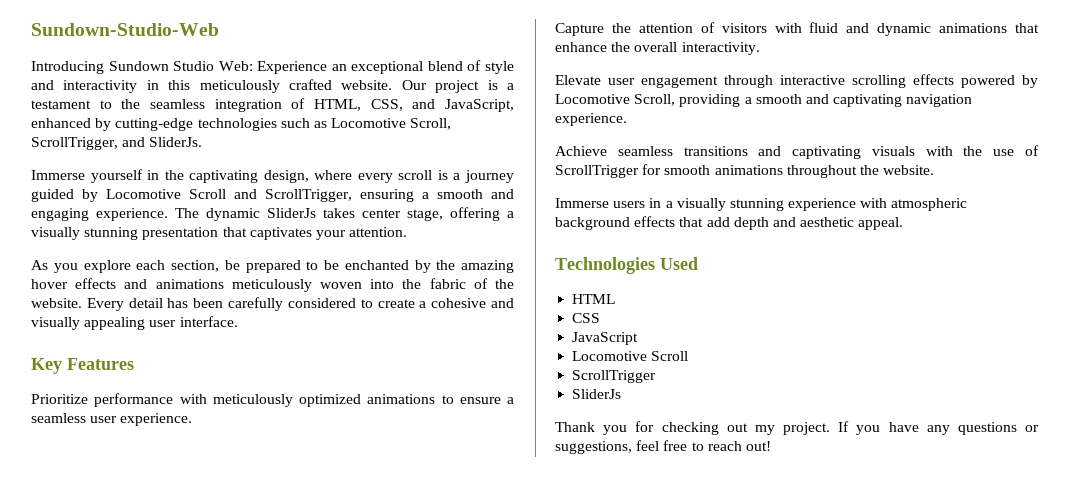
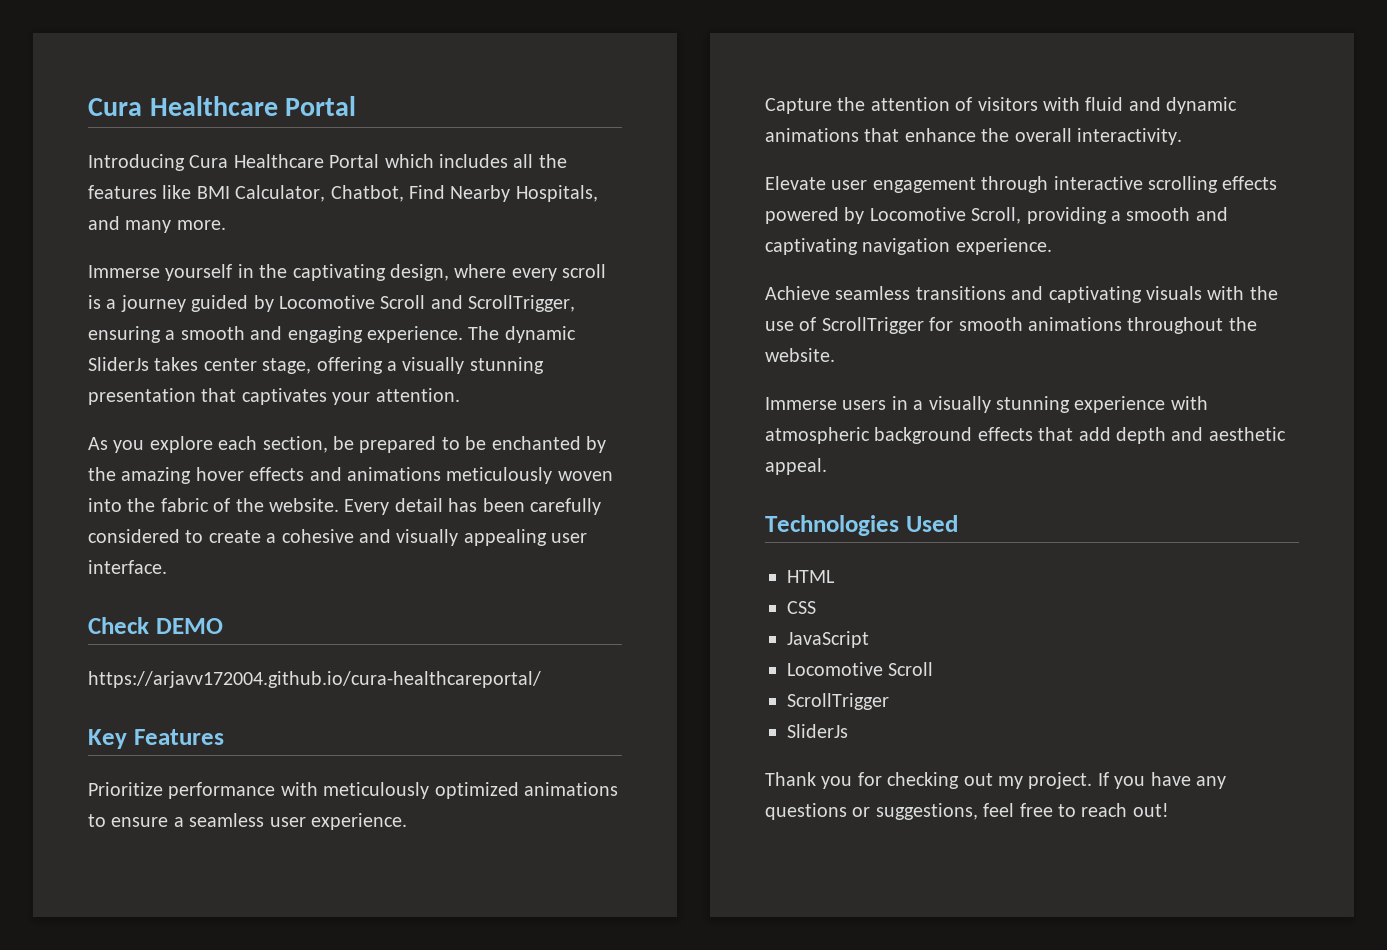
[31,23,219,36] [31,60,514,74] [31,79,514,93] [31,98,514,112] [31,118,452,131] [31,137,203,150] Sundown-Studio-Web // Introducing Sundown Studio Web: Experience an exceptional blend of style and interactivity in this meticulously crafted website. Our project is a testament to the seamless integration of HTML, CSS, and JavaScript, enhanced by cutting-edge technologies such as Locomotive Scroll, ScrollTrigger, and SliderJs. -> [88,96,357,116] [88,154,567,171] [88,185,598,202] [88,216,226,233] Cura Healthcare Portal // Introducing Cura Healthcare Portal which includes all the features like BMI Calculator, Chatbot, Find Nearby Hospitals, and many more.
(238, 321) none -> [88,617,223,634] [88,671,541,688] // Check DEMO // https://arjavv172004.github.io/cura-healthcareportal/

